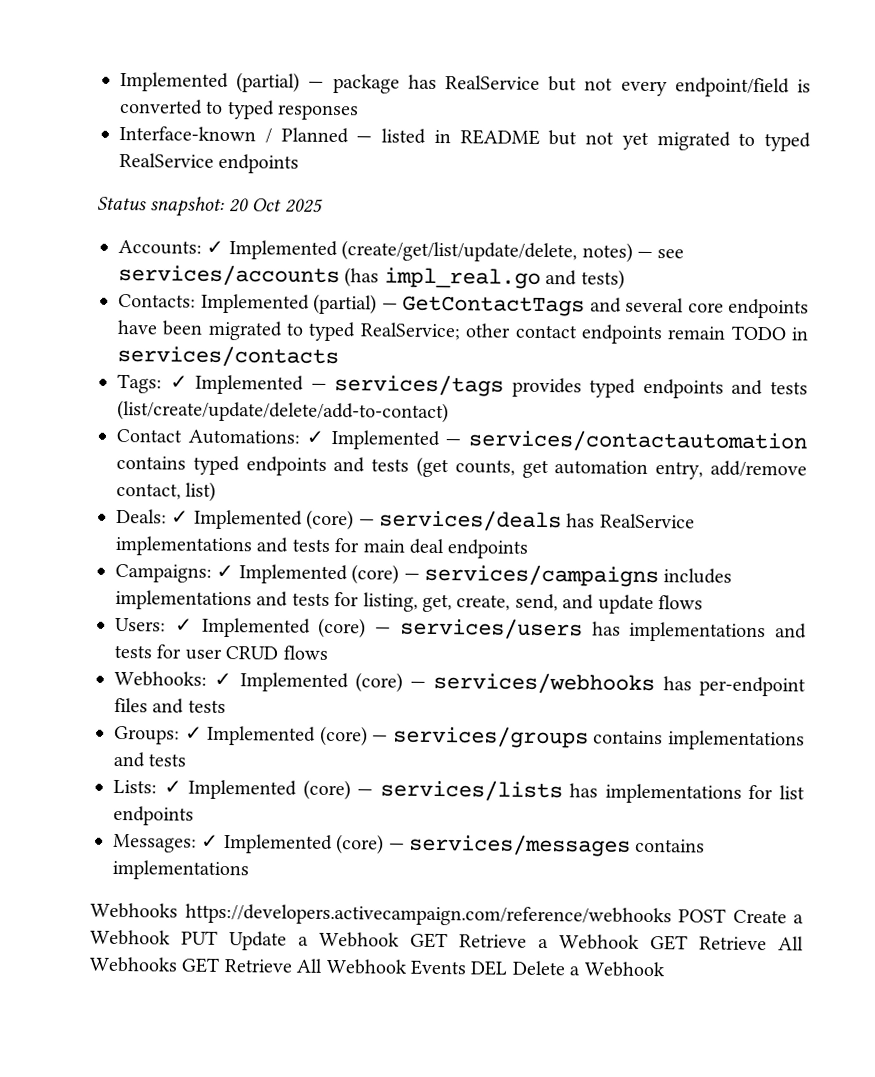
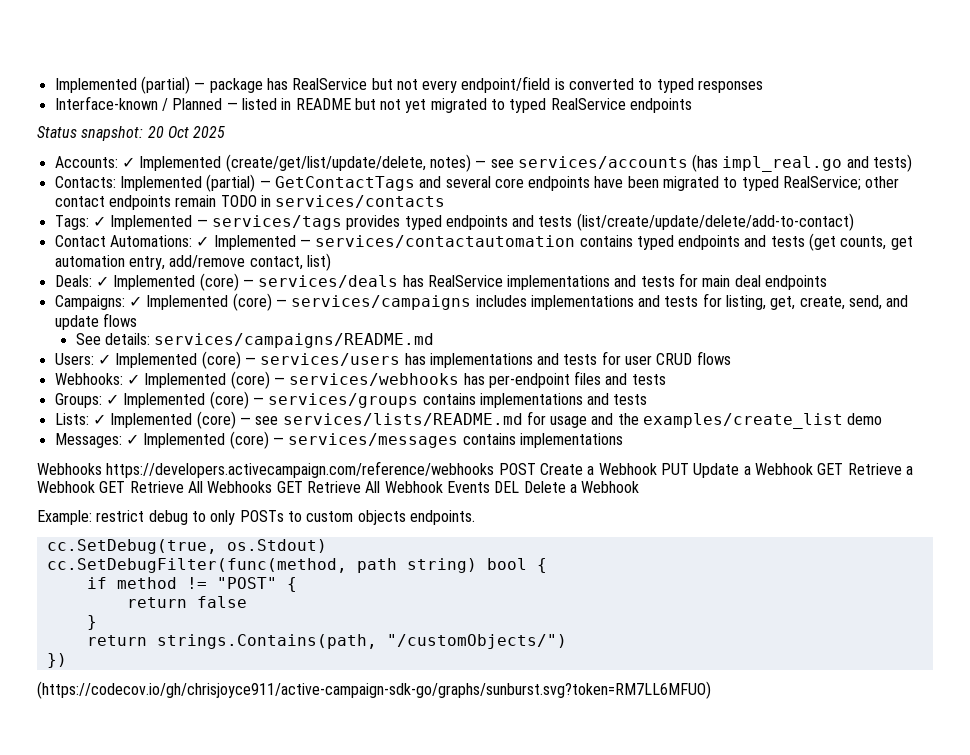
(703, 602) none -> [75,333,435,348] // See details: services/campaigns/README.md
[379,779,805,804] [113,805,194,826] services/lists has implementations for list endpoints -> [255,411,883,429] see services/lists/README.md for usage and the examples/create_list demo
(666, 969) none -> [37,510,475,525] [46,539,327,554] [46,558,547,573] [86,577,297,592] [126,596,247,608] [86,615,97,630] [86,634,567,649] [46,653,67,668] [37,681,711,699] // Example: restrict debug to only POSTs to custom objects endpoints. // cc.SetDebug(true, os.Stdout) // cc.SetDebugFilter(func(method, path string) bool { // if method != "POST" { // return false // } // return strings.Contains(path, "/customObjects/") // }) // (https://codecov.io/gh/chrisjoyce911/active-campaign-sdk-go/graphs/sunburst.svg?token=RM7LL6MFUO)

